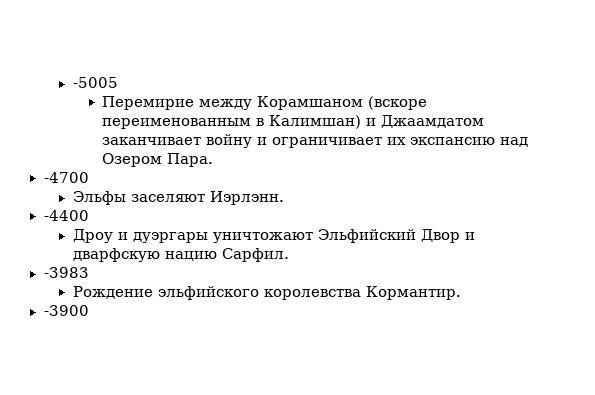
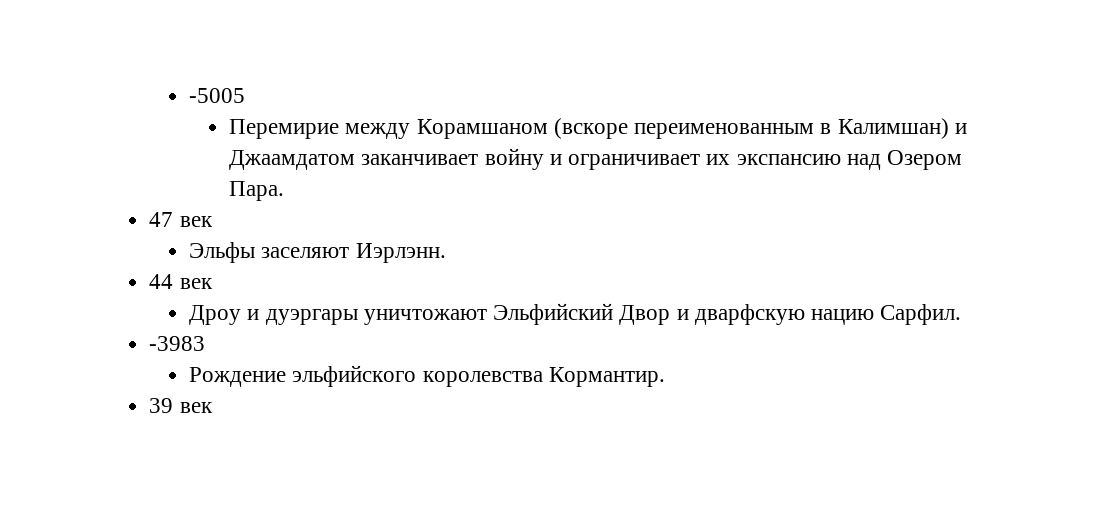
[43,172,89,183] -4700 -> [149,212,213,227] 47 век
[43,210,89,221] -4400 -> [149,274,213,289] 44 век
[43,305,89,316] -3900 -> [149,398,213,413] 39 век

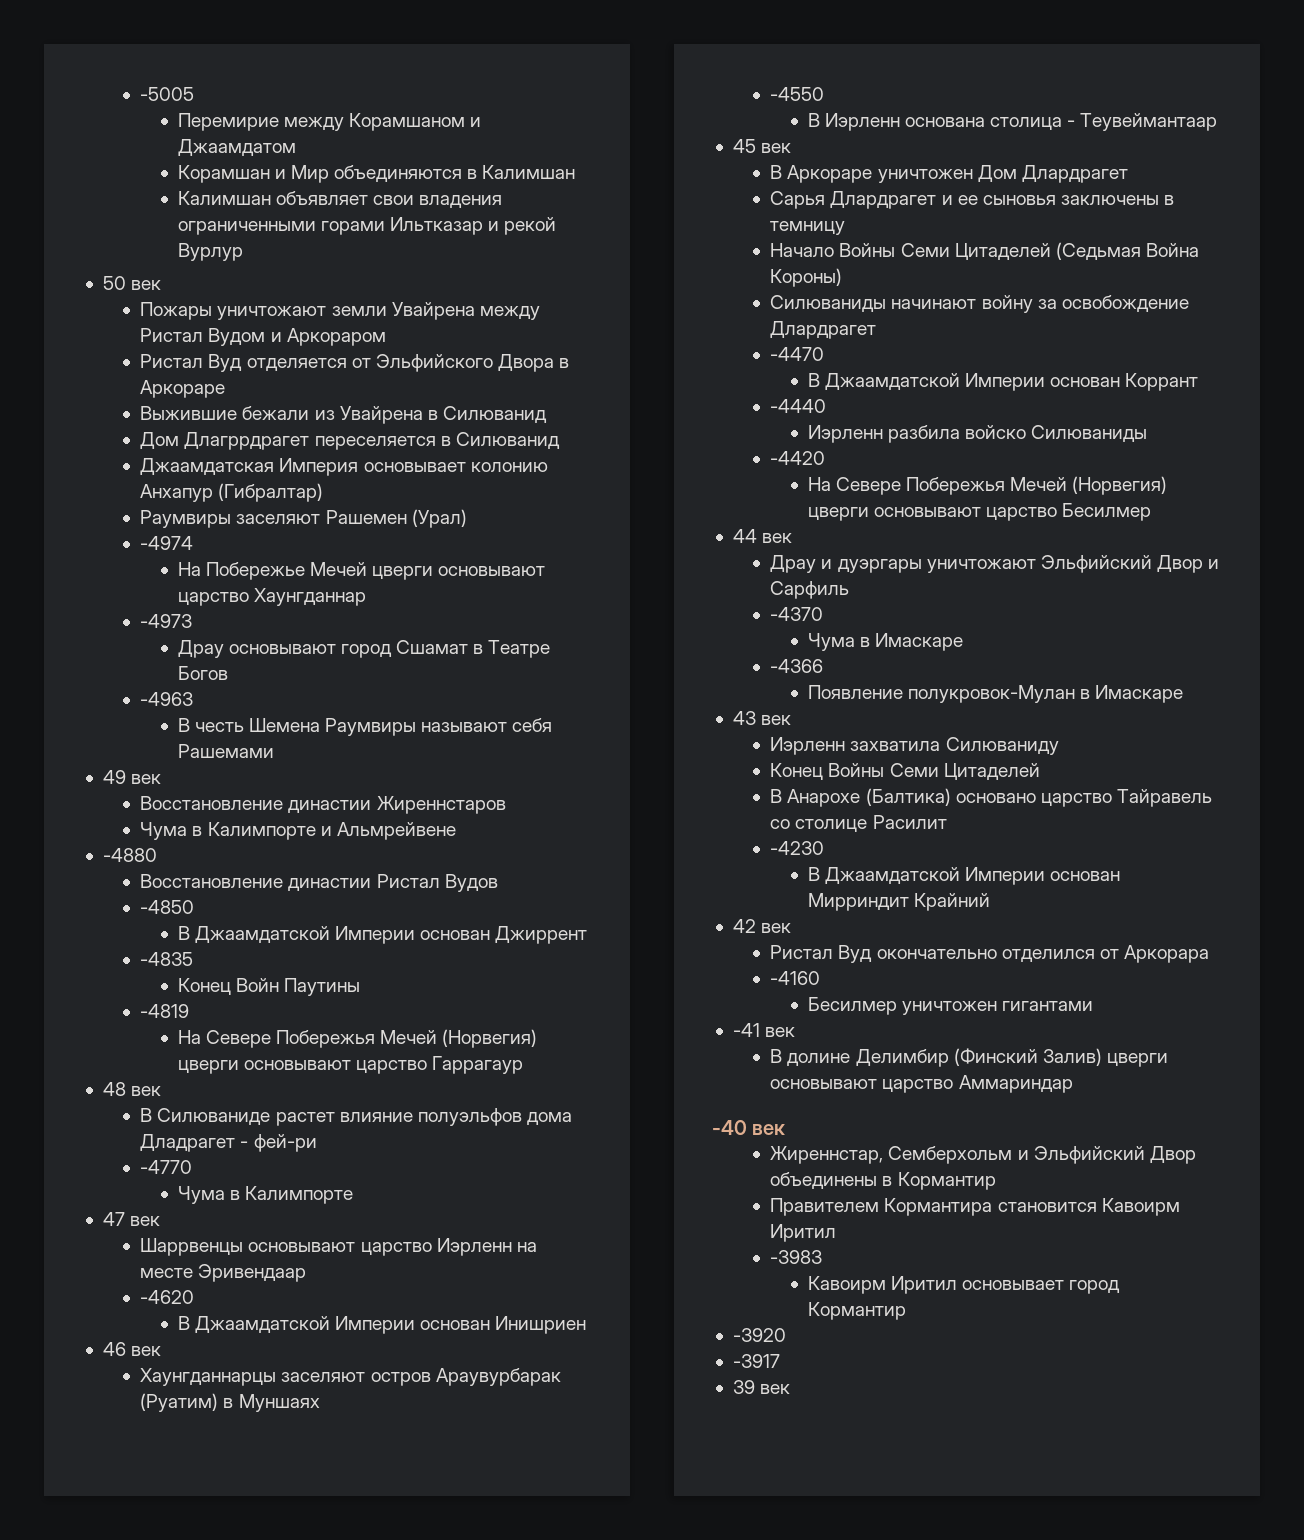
[553,118,967,139] [229,148,962,170] [229,181,285,201] [149,212,213,227] [189,242,446,263] (вскоре переименованным в Калимшан) и Джаамдатом заканчивает войну и ограничивает их экспансию над Озером Пара. // 47 век // Эльфы заселяют Иэрлэнн. -> [470,117,482,127] [177,139,296,156] [177,165,576,183] [177,191,503,208] [177,217,557,235] [177,243,243,261] [102,276,162,290] [140,302,540,320] [140,328,386,346] [140,354,570,372] [140,380,226,398] [140,406,547,424] [140,432,560,450] [140,458,548,476] [140,483,324,502] [140,509,467,528] [140,536,194,550] [177,562,546,580] [177,588,366,606] [140,614,193,628] [177,640,551,658] [177,666,228,680] [140,692,194,706] [177,718,553,736] [177,744,274,758] [102,770,162,784] [140,796,506,814] [140,822,456,840] [102,848,157,862] [140,874,498,892] [140,900,195,914] [177,926,588,944] [140,952,194,966] [177,978,361,996] [140,1004,190,1018] [177,1029,538,1048] [177,1056,524,1074] [102,1082,162,1096] [140,1108,572,1126] [140,1134,317,1152] [140,1160,193,1174] [177,1186,354,1204] [102,1212,161,1226] [140,1238,537,1256] [140,1264,307,1282] [140,1290,195,1304] [177,1316,587,1334] [102,1342,162,1356] [140,1368,561,1386] [140,1393,320,1412] [770,87,825,101] [807,113,1218,131] [732,139,792,153] [770,165,1128,183] [770,191,1175,209] [770,221,846,235] [770,242,1199,260] [770,268,843,287] [770,295,1189,313] [770,321,877,339] [770,347,825,361] [807,373,1199,391] [770,399,827,413] [807,425,1148,443] [770,451,826,465] [807,476,1168,495] [807,503,1152,521] и Джаамдатом // Корамшан и Мир объединяются в Калимшан // Калимшан объявляет свои владения ограниченными горами Ильтказар и рекой Вурлур // 50 век // Пожары уничтожают земли Увайрена между Ристал Вудом и Аркораром // Ристал Вуд отделяется от Эльфийского Двора в Аркораре // Выжившие бежали из Увайрена в Силюванид // Дом Длагррдрагет переселяется в Силюванид // Джаамдатская Империя основывает колонию Анхапур (Гибралтар) // Раумвиры заселяют Рашемен (Урал) // -4974 // На Побережье Мечей цверги основывают царство Хаунгданнар // -4973 // Драу основывают город Сшамат в Театре Богов // -4963 // В честь Шемена Раумвиры называют себя Рашемами // 49 век // Восстановление династии Жиреннстаров // Чума в Калимпорте и Альмрейвене // -4880 // Восстановление династии Ристал Вудов // -4850 // В Джаамдатской Империи основан Джиррент // -4835 // Конец Войн Паутины // -4819 // На Севере Побережья Мечей (Норвегия) цверги основывают царство Гаррагаур // 48 век // В Силюваниде растет влияние полуэльфов дома Дладрагет - фей-ри // -4770 // Чума в Калимпорте // 47 век // Шаррвенцы основывают царство Иэрленн на месте Эривендаар // -4620 // В Джаамдатской Империи основан Инишриен // 46 век // Хаунгданнарцы заселяют остров Араувурбарак (Руатим) в Муншаях // -4550 // В Иэрленн основана столица - Теувеймантаар // 45 век // В Аркораре уничтожен Дом Длардрагет // Сарья Длардрагет и ее сыновья заключены в темницу // Начало Войны Семи Цитаделей (Седьмая Война Короны) // Силюваниды начинают войну за освобождение Длардрагет // -4470 // В Джаамдатской Империи основан Коррант // -4440 // Иэрленн разбила войско Силюваниды // -4420 // На Севере Побережья Мечей (Норвегия) цверги основывают царство Бесилмер
[189,305,242,325] Дроу -> [770,555,817,573] Драу
[694,304,962,325] [149,336,206,351] [189,365,665,387] дварфскую нацию Сарфил. // -3983 // Рождение эльфийского королевства Кормантир. -> [770,581,850,599] [770,607,824,621] [807,633,964,651] [770,659,824,673] [807,685,1184,703] [732,711,792,725] [770,737,1059,755] [770,763,1040,780] [770,788,1212,807] [770,815,947,832] [770,841,825,855] [807,867,1121,885] [807,893,990,911] [732,919,792,933] [770,945,1209,963] [770,971,821,985] [807,997,1094,1015] [732,1023,796,1037] [770,1048,1168,1067] [770,1075,1073,1093] [712,1120,786,1135] [770,1146,1196,1164] [770,1172,996,1190] [770,1198,1180,1216] [770,1224,837,1242] [770,1250,823,1264] [807,1276,1121,1294] [807,1302,906,1320] [732,1328,786,1342] [732,1354,780,1368] Сарфиль // -4370 // Чума в Имаскаре // -4366 // Появление полукровок-Мулан в Имаскаре // 43 век // Иэрленн захватила Силюваниду // Конец Войны Семи Цитаделей // В Анарохе (Балтика) основано царство Тайравель со столице Расилит // -4230 // В Джаамдатской Империи основан Мирриндит Крайний // 42 век // Ристал Вуд окончательно отделился от Аркорара // -4160 // Бесилмер уничтожен гигантами // -41 век // В долине Делимбир (Финский Залив) цверги основывают царство Аммариндар // -40 век // Жиреннстар, Семберхольм и Эльфийский Двор объединены в Кормантир // Правителем Кормантира становится Кавоирм Иритил // -3983 // Кавоирм Иритил основывает город Кормантир // -3920 // -3917

